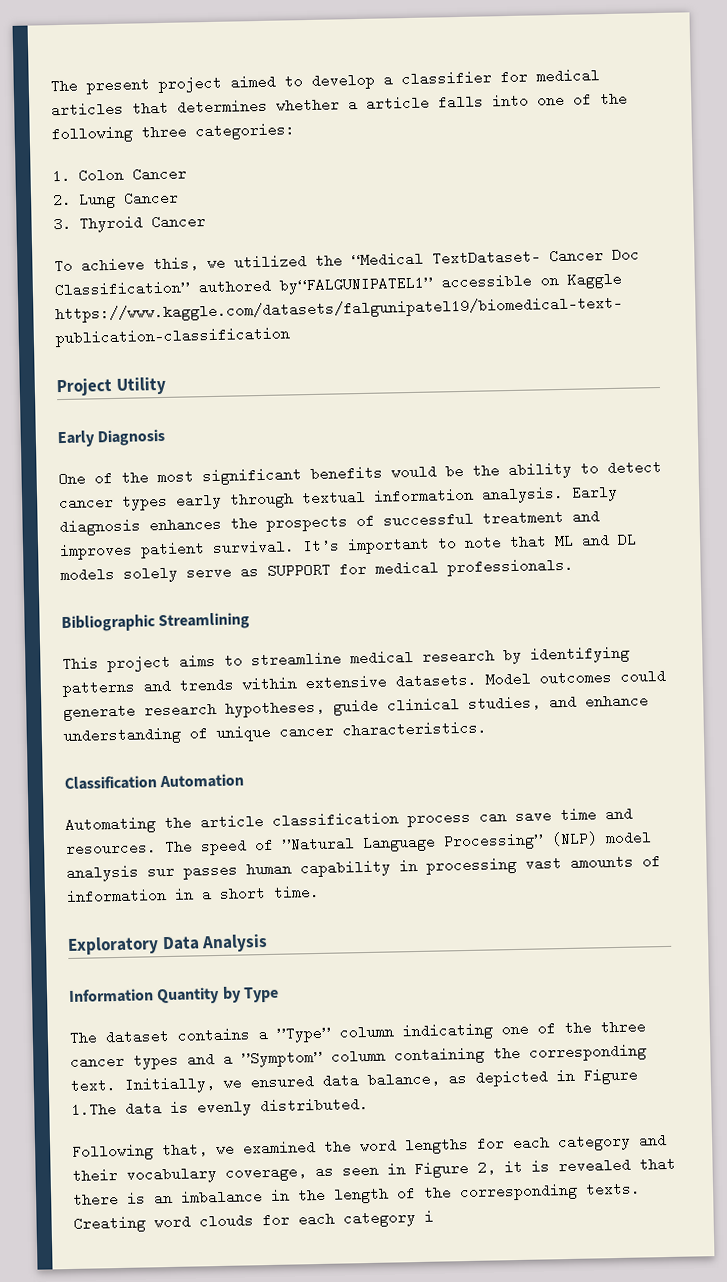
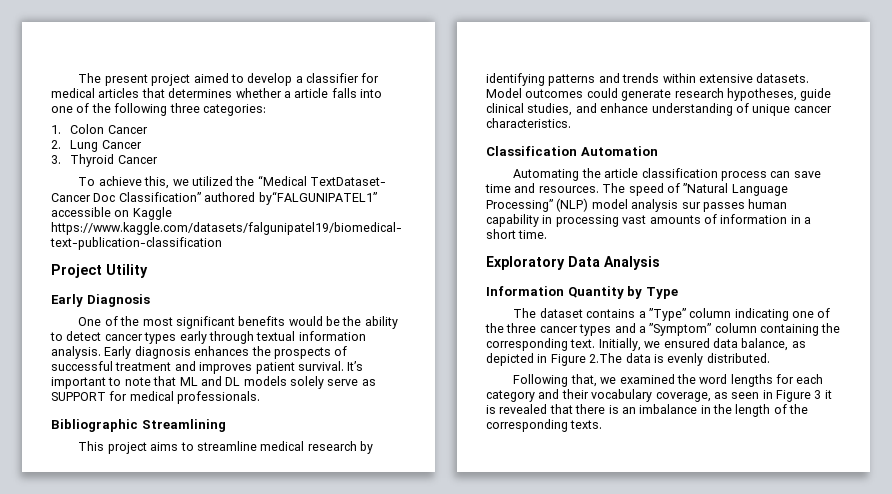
[71,1102,117,1117] 1.The -> [589,353,623,363] 2.The
[477,1160,496,1175] 2, -> [814,390,822,399] 3
[73,1210,434,1233] Creating word clouds for each category i -> (603, 424) none

